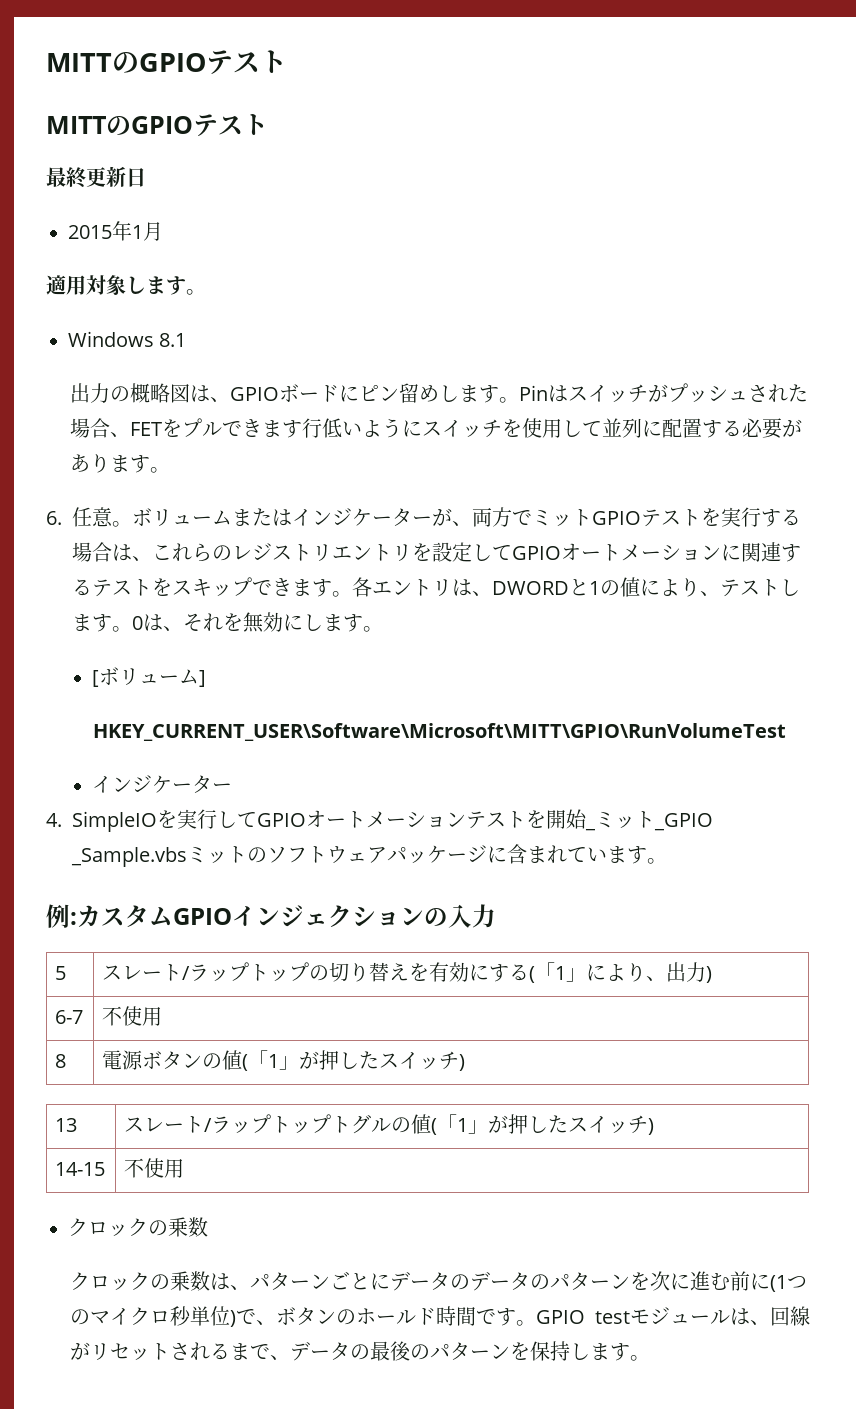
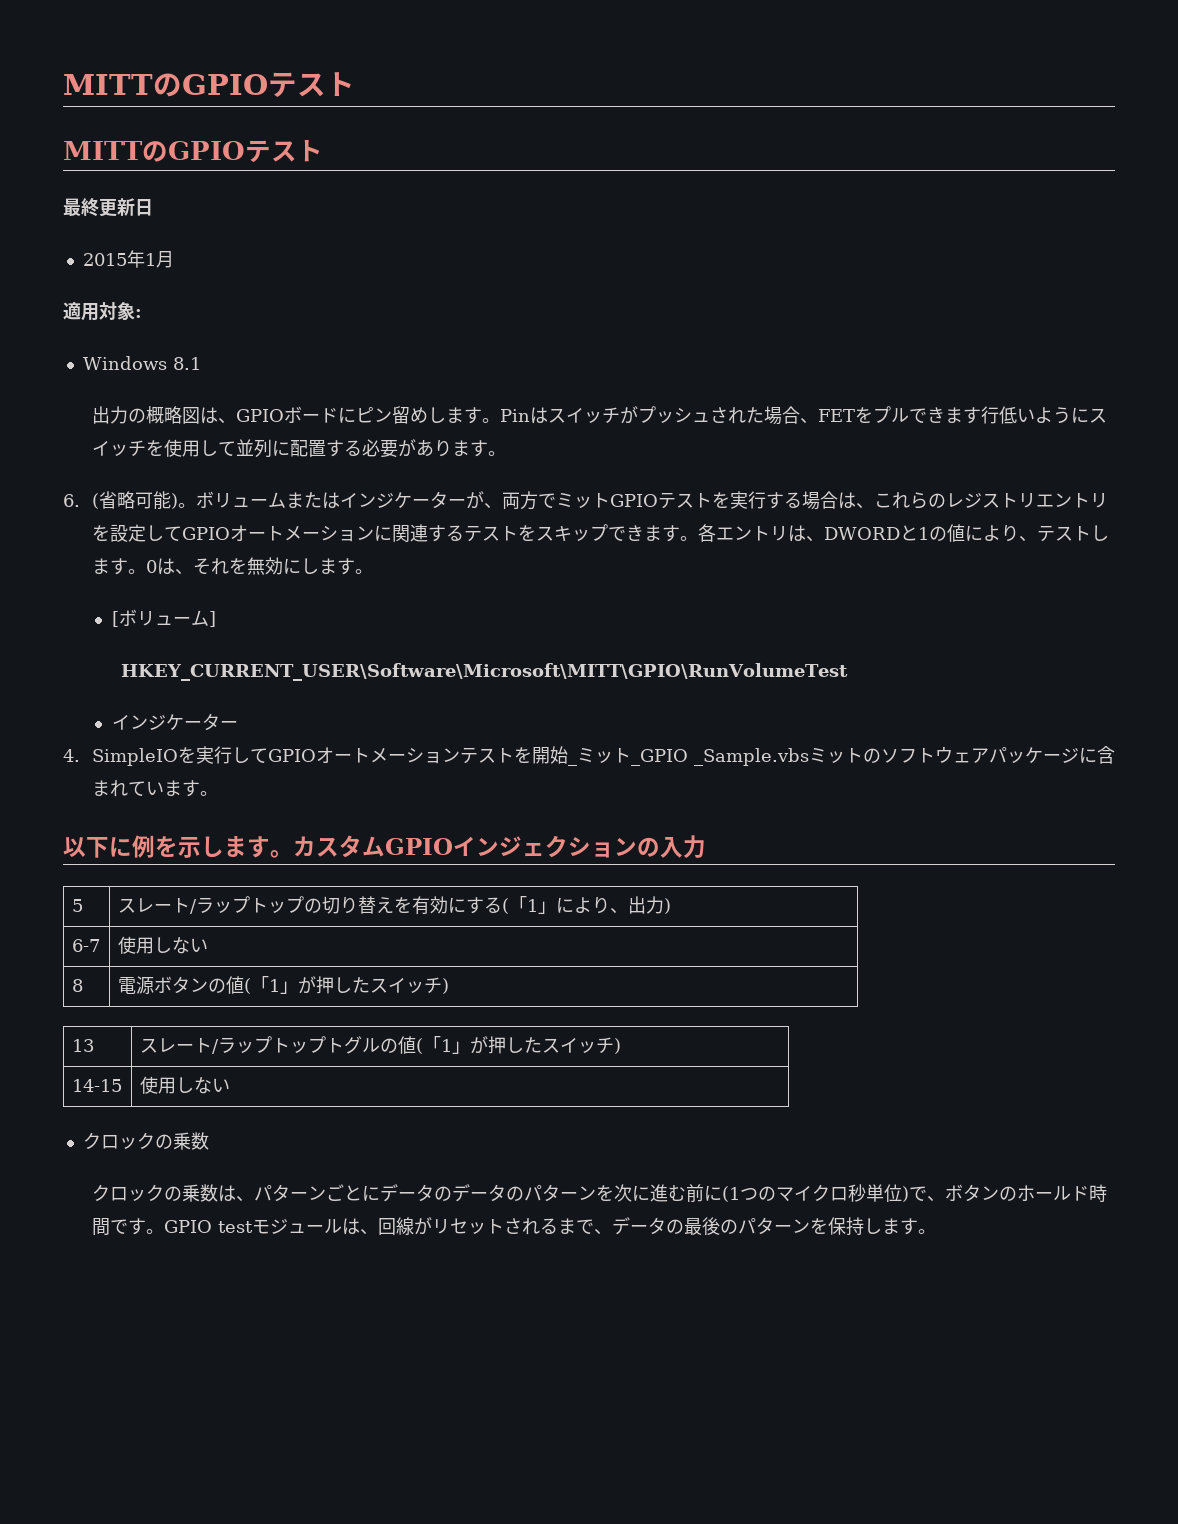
[126,276,206,295] します。 -> [135,309,142,318] :
[72,507,113,527] 任意 -> [91,491,178,510] (省略可能)
[46,904,77,928] 例: -> [63,835,293,858] 以下に例を示します。
[102,1006,163,1026] 不使用 -> [117,936,208,954] 使用しない
[124,1158,185,1178] 不使用 -> [139,1076,230,1094] 使用しない

